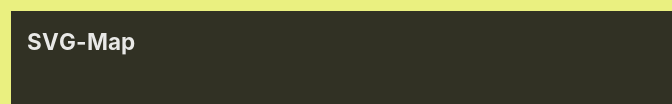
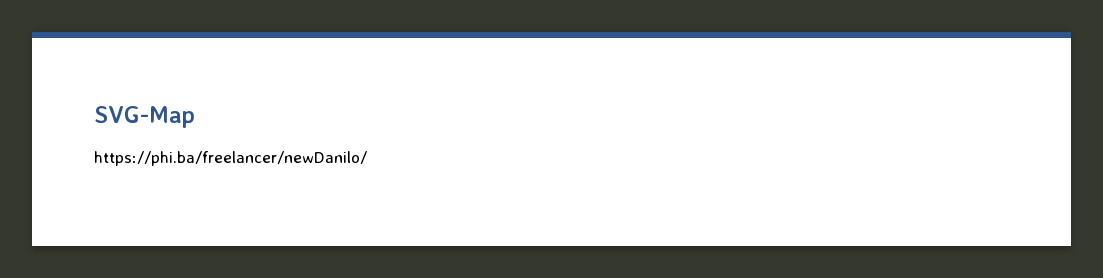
(135, 44) none -> [94,151,367,166] // https://phi.ba/freelancer/newDanilo/

